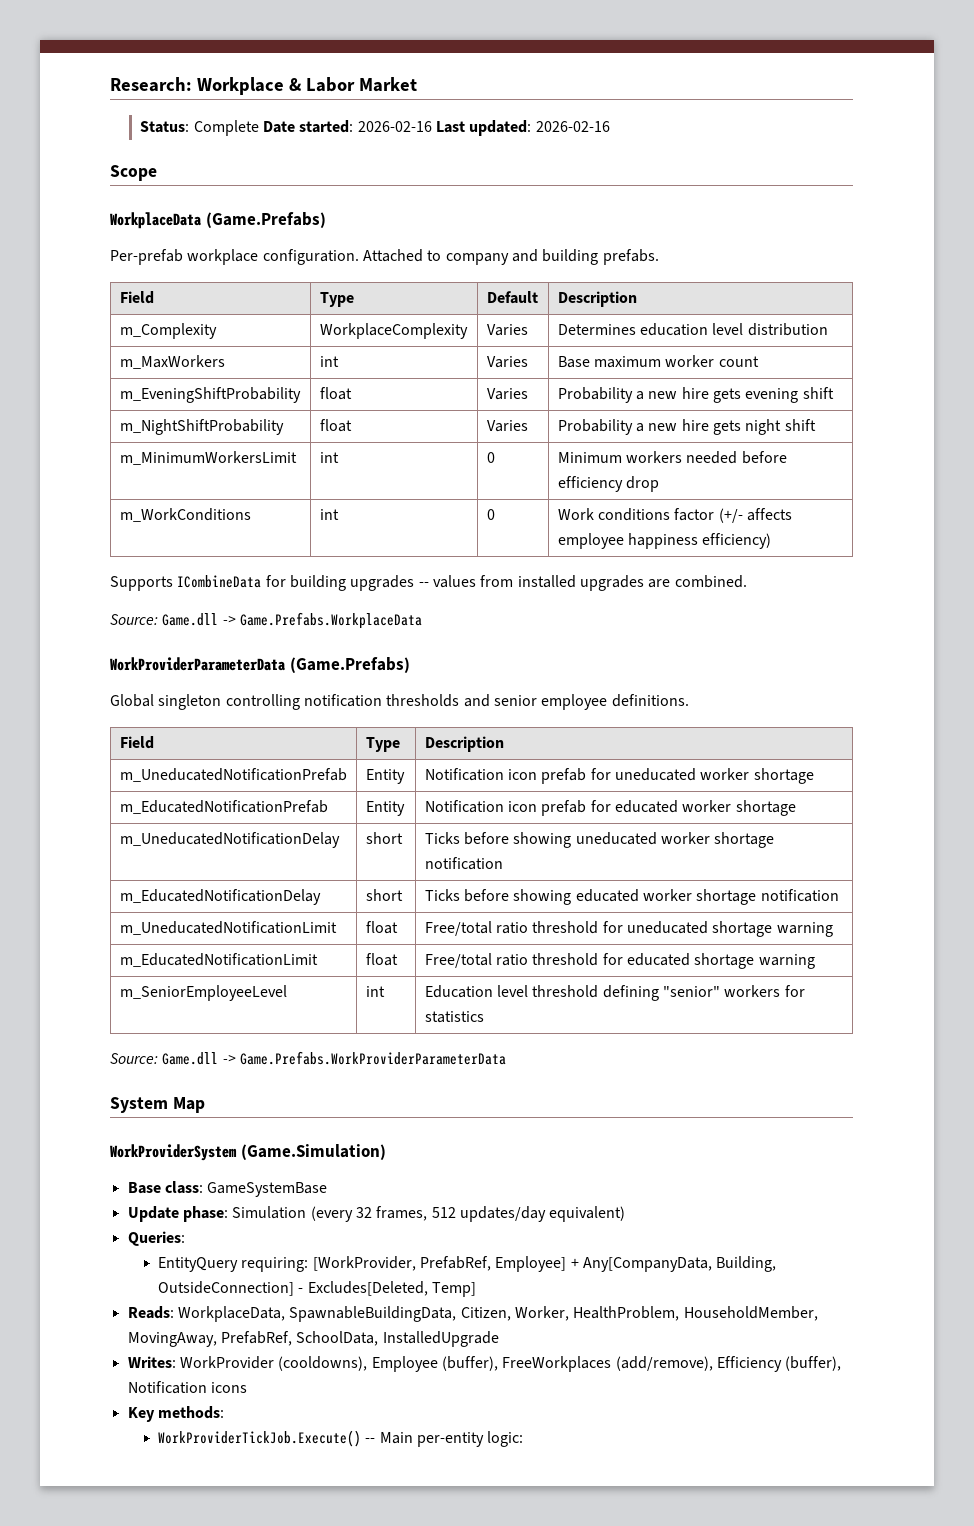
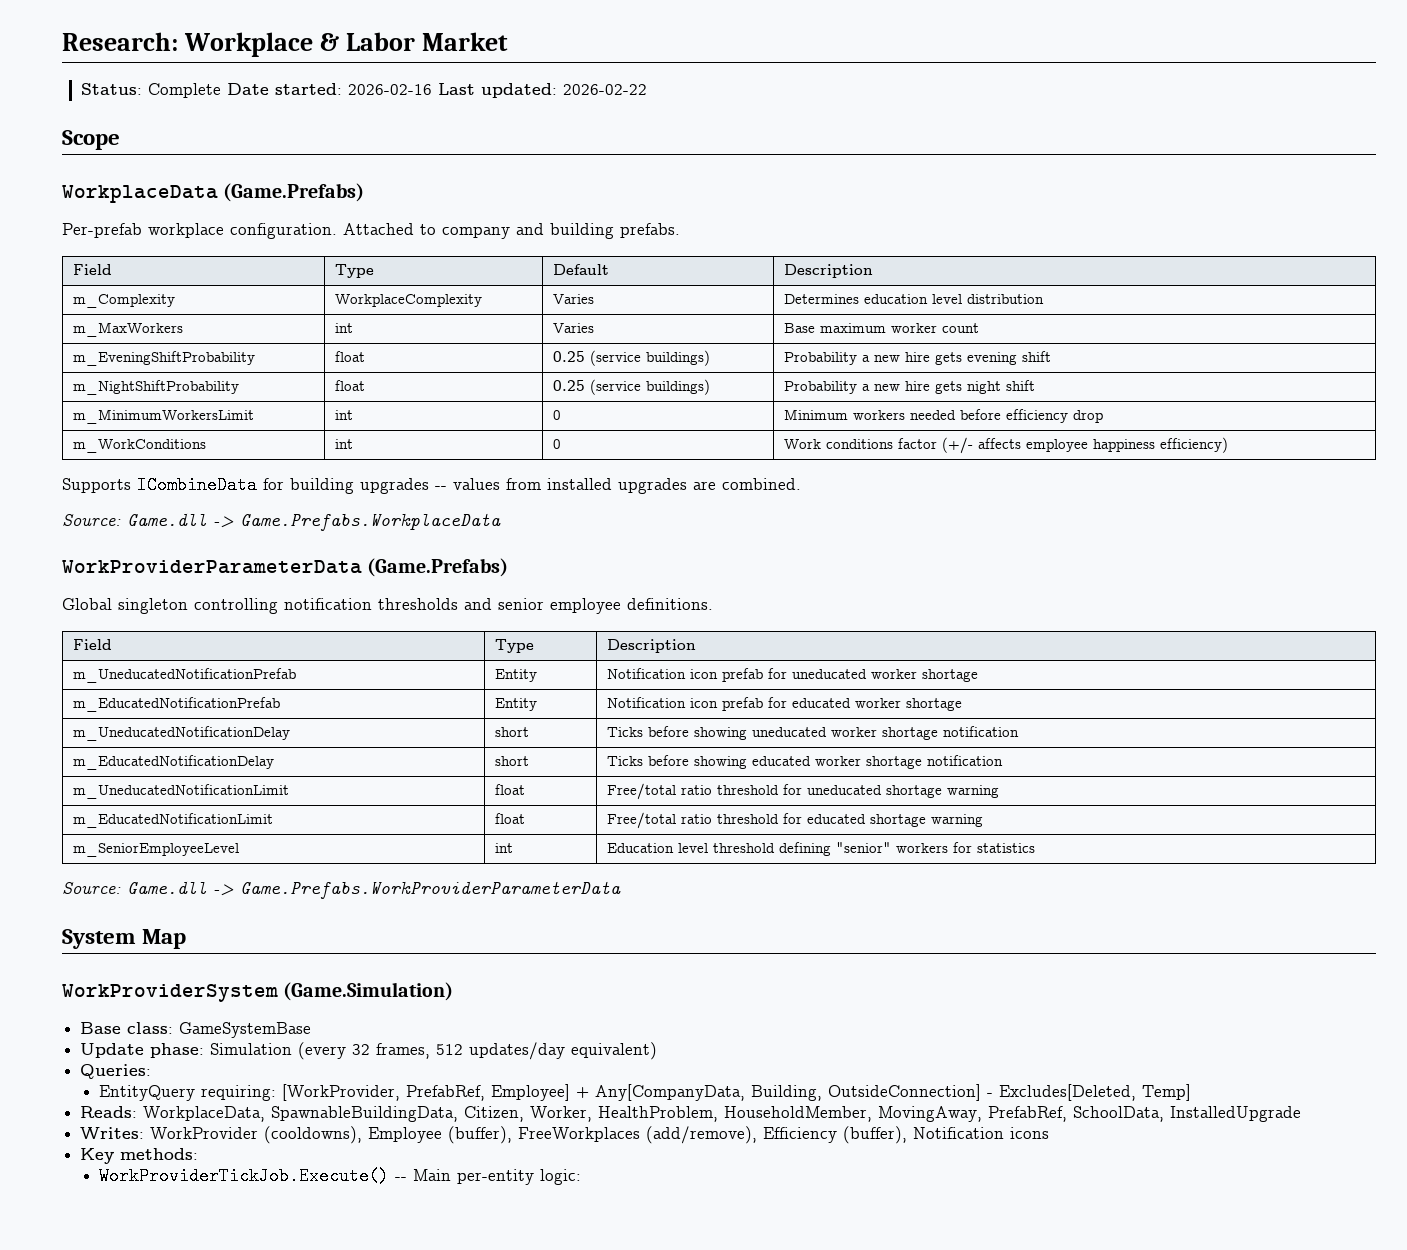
[535,121,610,132] 2026-02-16 -> [562,84,647,95] 2026-02-22
[486,388,528,400] Varies -> [552,350,710,366] 0.25 (service buildings)
[486,420,528,432] Varies -> [552,379,710,395] 0.25 (service buildings)

